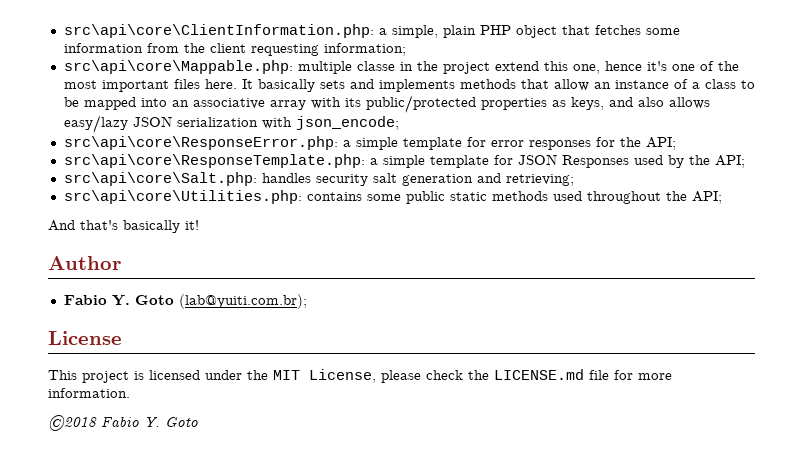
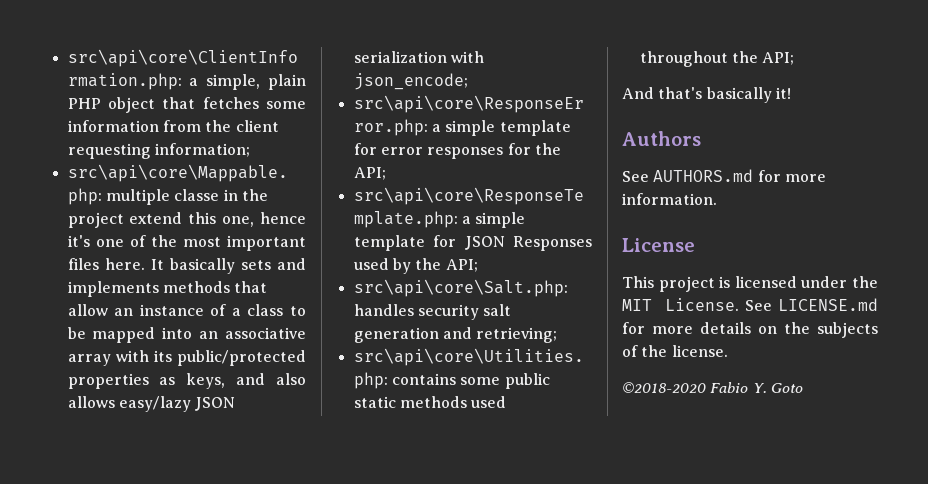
[48,256,121,270] [63,294,307,309] Author // Fabio Y. Goto (lab@yuiti.com.br); -> [622,131,701,146] [622,169,826,182] [622,193,717,205] Authors // See AUTHORS.md for more information.
[309,369,672,383] [48,388,130,398] [48,415,97,431] License, please check the LICENSE.md file for more information. // ©2018 -> [665,298,878,311] [622,322,878,338] [622,345,728,357] [622,382,706,393] License. See LICENSE.md for more details on the subjects of the license. // ©2018-2020

